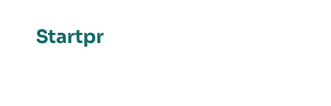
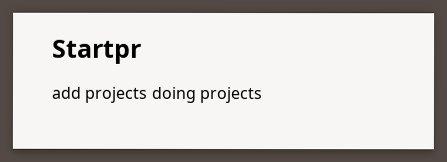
(104, 38) none -> [51,86,262,104] // add projects doing projects

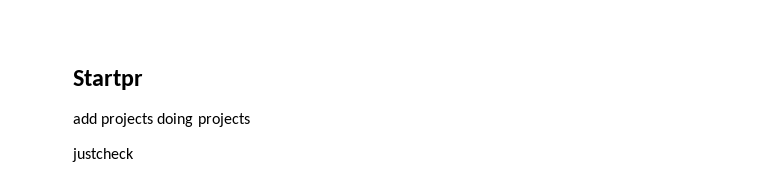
(262, 95) none -> [72,148,134,162] // justcheck

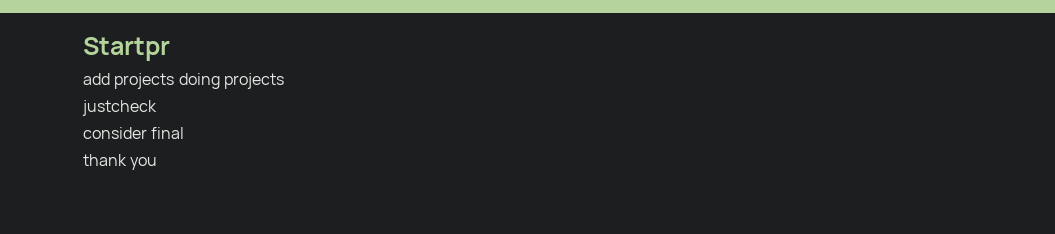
(134, 155) none -> [83,127,185,139] [83,154,158,170] // consider final // thank you

